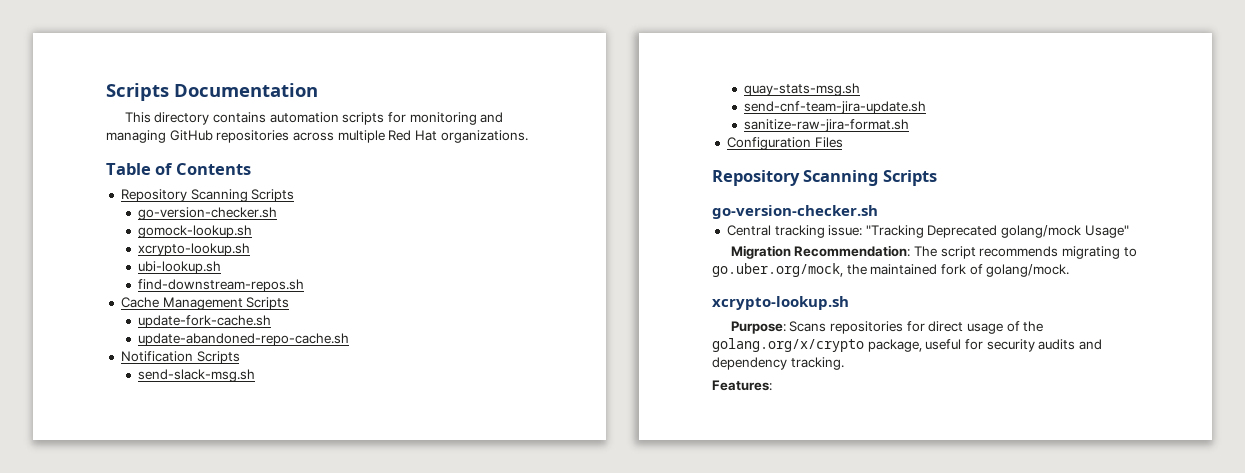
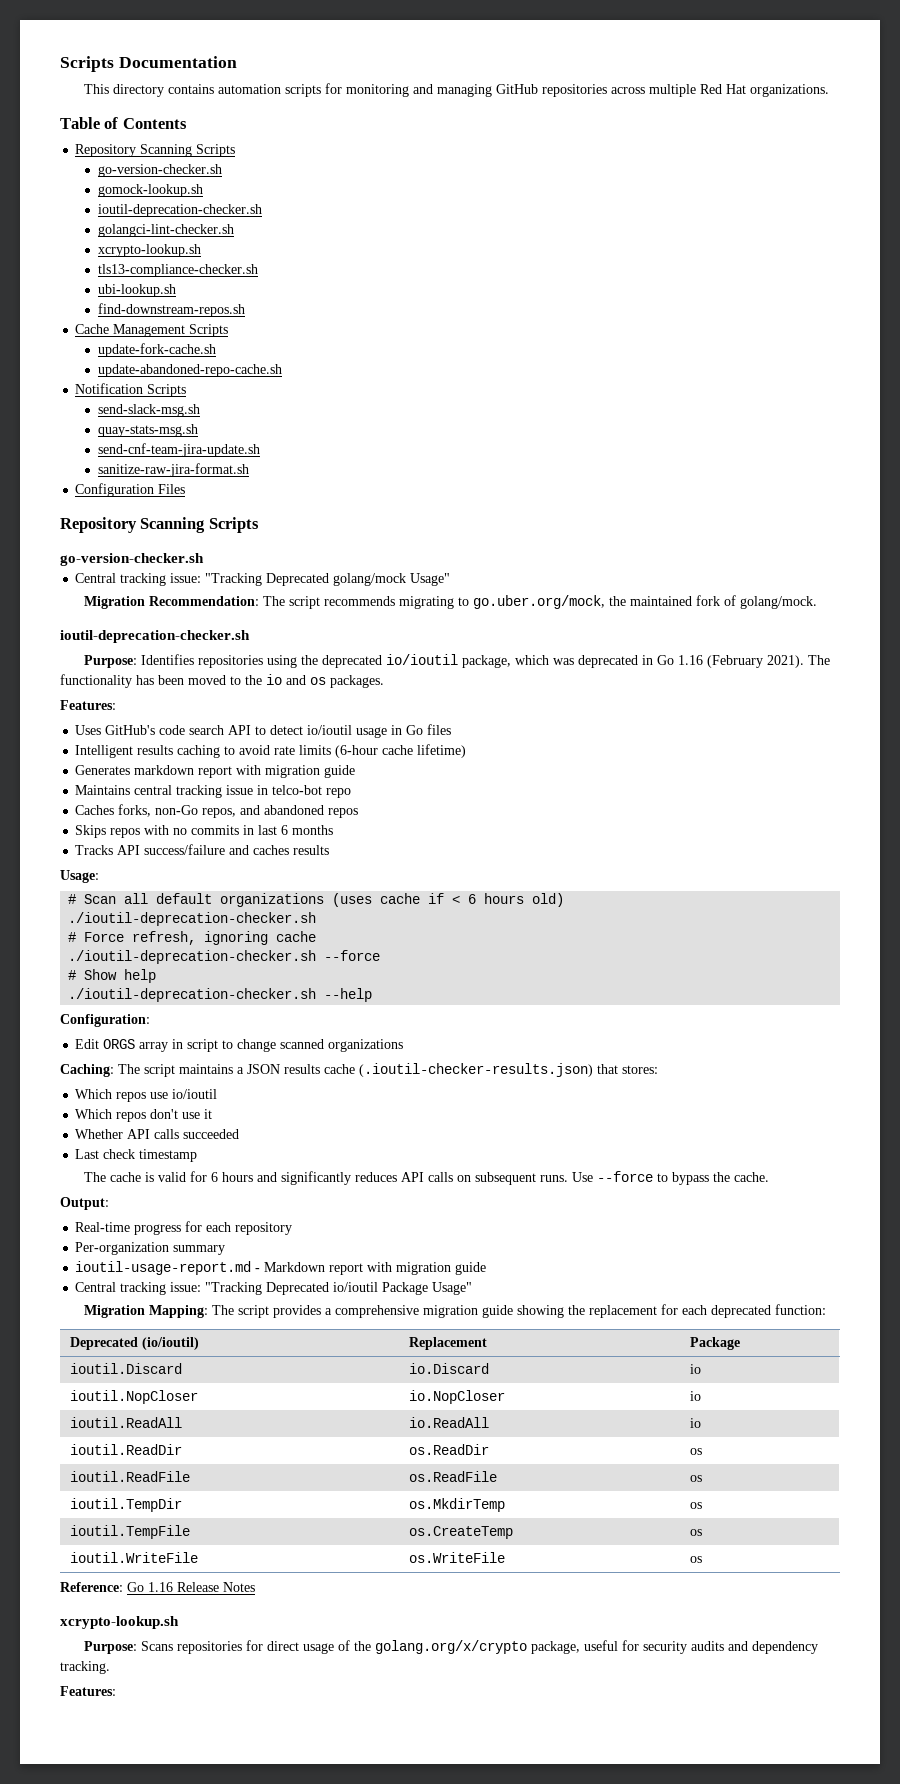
[138,243,251,256] // xcrypto-lookup.sh -> [97,204,262,217] [97,224,234,237] [97,244,201,257] [97,264,258,277] // ioutil-deprecation-checker.sh // golangci-lint-checker.sh // xcrypto-lookup.sh // tls13-compliance-checker.sh
(1070, 270) none -> [60,630,250,643] [84,654,831,668] [60,674,384,688] [60,700,116,710] [75,724,452,738] [75,744,467,758] [75,765,356,778] [75,785,352,798] [75,804,359,818] [75,825,334,838] [75,844,330,855] [60,870,99,883] [68,893,565,907] [68,912,317,926] [68,931,317,945] [68,950,381,964] [68,969,157,983] [68,988,373,1002] [60,1014,150,1027] [75,1039,404,1052] [60,1063,658,1077] [75,1089,218,1102] [75,1109,213,1122] [75,1129,240,1139] [75,1149,198,1162] [84,1171,770,1185] [60,1197,109,1210] [75,1221,293,1235] [75,1242,226,1255] [75,1261,487,1275] [75,1282,473,1295] [84,1304,827,1318] [69,1337,199,1350] [408,1337,487,1350] [689,1337,740,1350] [69,1363,182,1374] [408,1363,489,1374] [689,1364,701,1374] [69,1390,198,1404] [408,1390,505,1404] [689,1391,701,1401] [69,1417,182,1428] [408,1417,489,1428] [689,1418,701,1428] [69,1444,182,1455] [408,1444,489,1455] [689,1448,702,1455] [69,1471,190,1482] [408,1471,497,1482] [689,1475,702,1482] [69,1498,182,1512] [408,1498,505,1512] [689,1502,702,1509] [69,1525,190,1539] [408,1526,513,1539] [689,1529,702,1536] [69,1552,198,1563] [408,1552,505,1563] [689,1556,702,1563] [60,1582,255,1592] // ioutil-deprecation-checker.sh // Purpose: Identifies repositories using the deprecated io/ioutil package, which was deprecated in Go 1.16 (February 2021). The functionality has been moved to the io and os packages. // Features: // Uses GitHub's code search API to detect io/ioutil usage in Go files // Intelligent results caching to avoid rate limits (6-hour cache lifetime) // Generates markdown report with migration guide // Maintains central tracking issue in telco-bot repo // Caches forks, non-Go repos, and abandoned repos // Skips repos with no commits in last 6 months // Tracks API success/failure and caches results // Usage: // # Scan all default organizations (uses cache if < 6 hours old) // ./ioutil-deprecation-checker.sh // # Force refresh, ignoring cache // ./ioutil-deprecation-checker.sh --force // # Show help // ./ioutil-deprecation-checker.sh --help // Configuration: // Edit ORGS array in script to change scanned organizations // Caching: The script maintains a JSON results cache (.ioutil-checker-results.json) that stores: // Which repos use io/ioutil // Which repos don't use it // Whether API calls succeeded // Last check timestamp // The cache is valid for 6 hours and significantly reduces API calls on subsequent runs. Use --force to bypass the cache. // Output: // Real-time progress for each repository // Per-organization summary // ioutil-usage-report.md - Markdown report with migration guide // Central tracking issue: "Tracking Deprecated io/ioutil Package Usage" // Migration Mapping: The script provides a comprehensive migration guide showing the replacement for each deprecated function: // Deprecated (io/ioutil) | Replacement | Package // ioutil.Discard | io.Discard | io // ioutil.NopCloser | io.NopCloser | io // ioutil.ReadAll | io.ReadAll | io // ioutil.ReadDir | os.ReadDir | os // ioutil.ReadFile | os.ReadFile | os // ioutil.TempDir | os.MkdirTemp | os // ioutil.TempFile | os.CreateTemp | os // ioutil.WriteFile | os.WriteFile | os // Reference: Go 1.16 Release Notes

